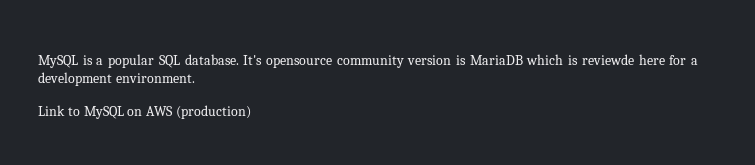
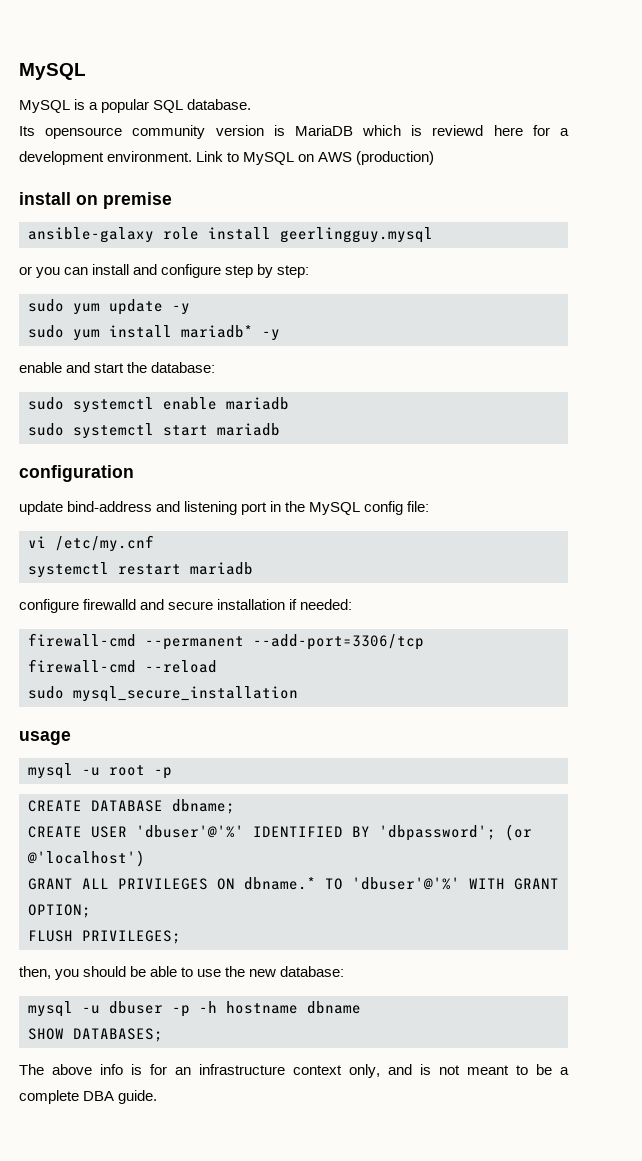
[38,55,78,68] MySQL -> [19,63,86,80] [19,100,70,113] MySQL // MySQL
[243,55,263,65] It's -> [19,126,35,136] // Its
[581,54,634,65] reviewde -> [432,125,484,136] reviewd
(195, 78) // -> (193, 156) none
(251, 112) none -> [19,192,172,209] [28,227,433,243] [19,264,310,278] [28,299,190,315] [28,325,280,341] [19,362,216,373] [28,397,289,413] [28,423,280,439] [19,465,134,482] [19,501,430,515] [28,535,154,552] [28,562,253,578] [19,599,353,613] [28,633,424,650] [28,659,217,673] [28,686,298,702] [19,731,71,745] [28,763,172,779] [28,799,235,814] [28,824,532,841] [27,850,145,867] [28,877,559,890] [28,904,91,918] [28,930,181,944] [19,966,345,980] [28,1001,361,1017] [28,1028,163,1042] [19,1064,569,1078] [19,1090,158,1104] // install on premise // ansible-galaxy role install geerlingguy.mysql // or you can install and configure step by step: // sudo yum update -y // sudo yum install mariadb* -y // enable and start the database: // sudo systemctl enable mariadb // sudo systemctl start mariadb // configuration // update bind-address and listening port in the MySQL config file: // vi /etc/my.cnf // systemctl restart mariadb // configure firewalld and secure installation if needed: // firewall-cmd --permanent --add-port=3306/tcp // firewall-cmd --reload // sudo mysql_secure_installation // usage // mysql -u root -p // CREATE DATABASE dbname; // CREATE USER 'dbuser'@'%' IDENTIFIED BY 'dbpassword'; (or @'localhost') // GRANT ALL PRIVILEGES ON dbname.* TO 'dbuser'@'%' WITH GRANT OPTION; // FLUSH PRIVILEGES; // then, you should be able to use the new database: // mysql -u dbuser -p -h hostname dbname // SHOW DATABASES; // The above info is for an infrastructure context only, and is not meant to be a complete DBA guide.

